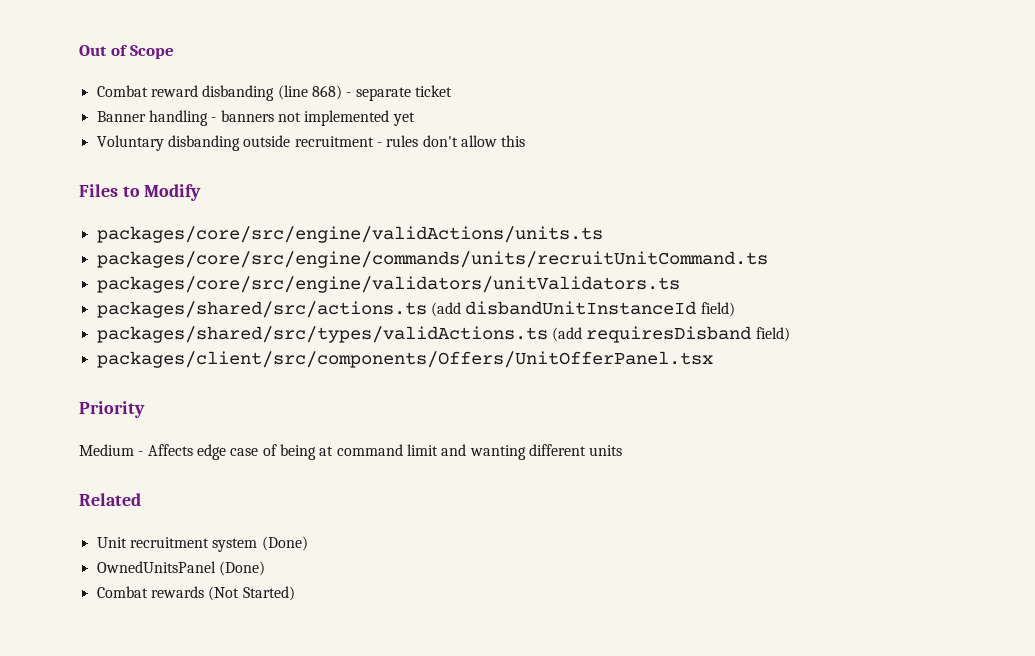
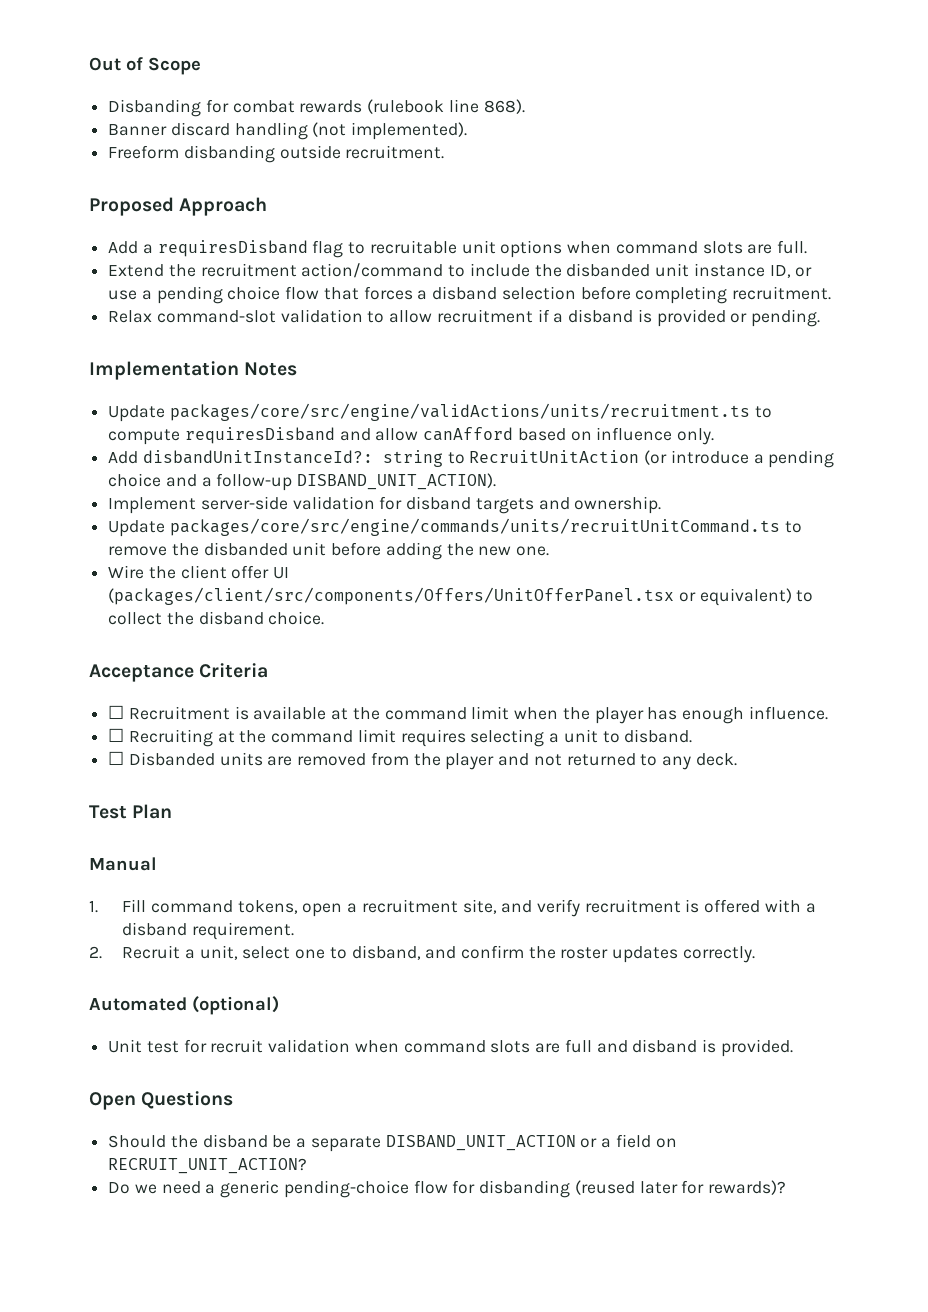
[96,85,452,101] [96,110,415,126] [96,135,526,151] [79,184,202,201] [96,226,603,243] [96,251,768,268] [96,276,680,293] [96,301,735,318] [96,326,790,343] [96,351,713,368] [79,401,145,418] [79,444,623,460] [79,493,141,506] [96,536,308,552] [96,561,265,576] [96,586,295,601] Combat reward disbanding (line 868) - separate ticket // Banner handling - banners not implemented yet // Voluntary disbanding outside recruitment - rules don't allow this // Files to Modify // packages/core/src/engine/validActions/units.ts // packages/core/src/engine/commands/units/recruitUnitCommand.ts // packages/core/src/engine/validators/unitValidators.ts // packages/shared/src/actions.ts (add disbandUnitInstanceId field) // packages/shared/src/types/validActions.ts (add requiresDisband field) // packages/client/src/components/Offers/UnitOfferPanel.tsx // Priority // Medium - Affects edge case of being at command limit and wanting different units // Related // Unit recruitment system (Done) // OwnedUnitsPanel (Done) // Combat rewards (Not Started) -> [108,99,525,117] [108,122,468,140] [108,145,445,163] [89,197,268,216] [108,240,807,258] [108,263,813,278] [108,286,831,304] [108,309,820,327] [89,361,298,380] [108,403,772,422] [108,427,715,445] [108,450,835,468] [108,473,497,491] [108,496,662,514] [108,518,802,537] [108,542,550,560] [108,565,290,579] [108,587,814,606] [108,611,325,625] [89,663,269,682] [108,705,828,724] [108,728,693,747] [108,751,737,770] [89,804,173,819] [89,857,157,871] [89,899,816,917] [122,922,294,940] [89,945,755,963] [89,996,279,1015] [108,1039,793,1057] [89,1091,234,1110] [108,1134,677,1152] [108,1158,308,1174] [108,1180,786,1198] Disbanding for combat rewards (rulebook line 868). // Banner discard handling (not implemented). // Freeform disbanding outside recruitment. // Proposed Approach // Add a requiresDisband flag to recruitable unit options when command slots are full. // Extend the recruitment action/command to include the disbanded unit instance ID, or use a pending choice flow that forces a disband selection before completing recruitment. // Relax command-slot validation to allow recruitment if a disband is provided or pending. // Implementation Notes // Update packages/core/src/engine/validActions/units/recruitment.ts to compute requiresDisband and allow canAfford based on influence only. // Add disbandUnitInstanceId?: string to RecruitUnitAction (or introduce a pending choice and a follow-up DISBAND_UNIT_ACTION). // Implement server-side validation for disband targets and ownership. // Update packages/core/src/engine/commands/units/recruitUnitCommand.ts to remove the disbanded unit before adding the new one. // Wire the client offer UI (packages/client/src/components/Offers/UnitOfferPanel.tsx or equivalent) to collect the disband choice. // Acceptance Criteria // ☐ Recruitment is available at the command limit when the player has enough influence. // ☐ Recruiting at the command limit requires selecting a unit to disband. // ☐ Disbanded units are removed from the player and not returned to any deck. // Test Plan // Manual // 1. Fill command tokens, open a recruitment site, and verify recruitment is offered with a disband requirement. // 2. Recruit a unit, select one to disband, and confirm the roster updates correctly. // Automated (optional) // Unit test for recruit validation when command slots are full and disband is provided. // Open Questions // Should the disband be a separate DISBAND_UNIT_ACTION or a field on RECRUIT_UNIT_ACTION? // Do we need a generic pending-choice flow for disbanding (reused later for rewards)?

